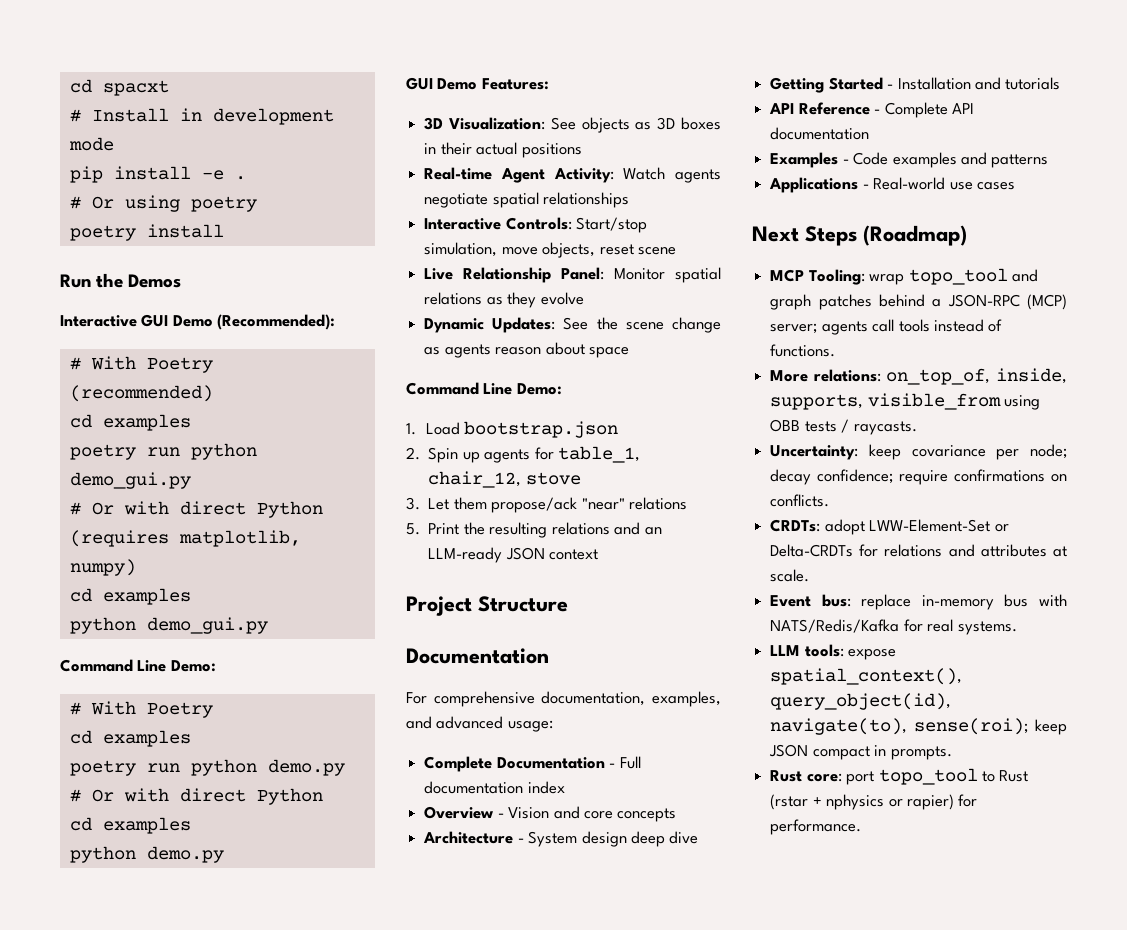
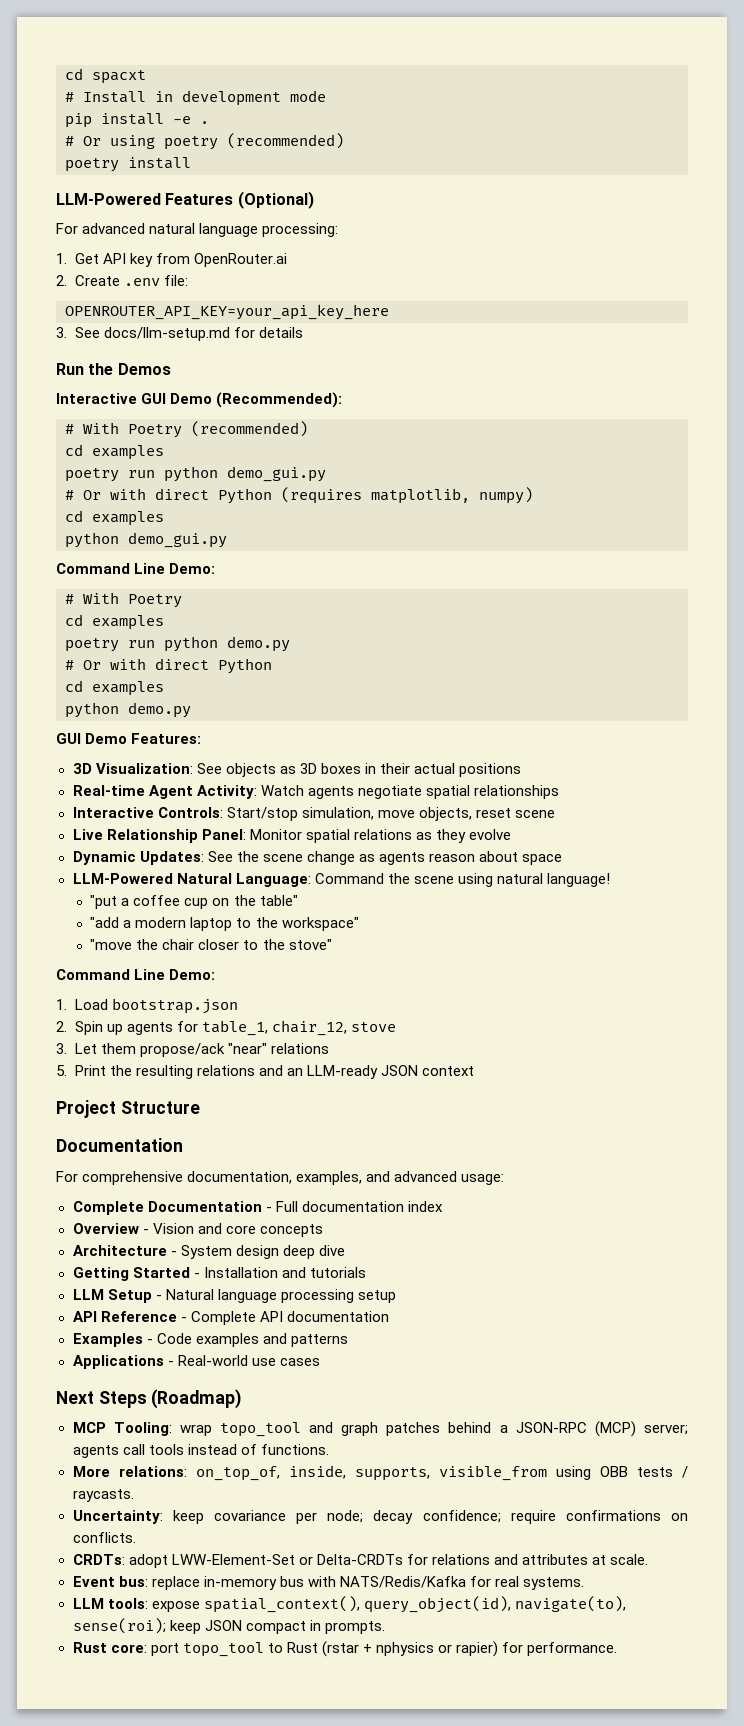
(257, 204) none -> [227,133,344,149] (recommended)
(224, 231) none -> [56,191,314,209] [56,223,339,237] [56,253,287,267] [56,275,188,286] [65,304,389,320] [56,327,303,341] // LLM-Powered Features (Optional) // For advanced natural language processing: // 1. Get API key from OpenRouter.ai // 2. Create .env file: // OPENROUTER_API_KEY=your_api_key_here // 3. See docs/llm-setup.md for details
(629, 352) none -> [72,873,610,887] [90,895,298,909] [90,917,359,931] [90,939,332,950] // LLM-Powered Natural Language: Command the scene using natural language! // "put a coffee cup on the table" // "add a modern laptop to the workspace" // "move the chair closer to the stove"
(1061, 83) none -> [72,1289,396,1303] // LLM Setup - Natural language processing setup

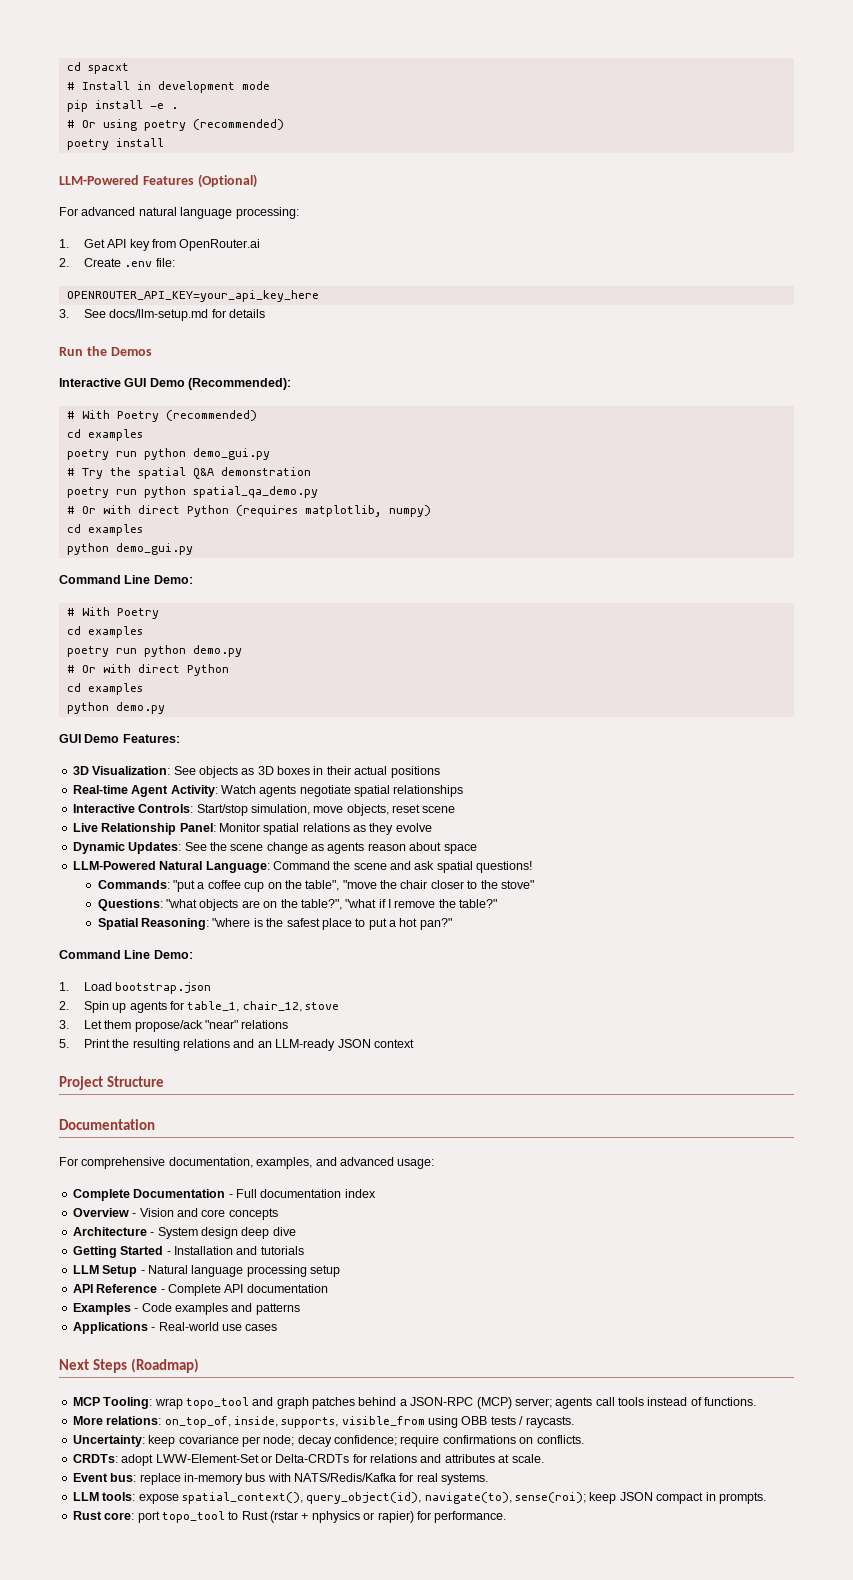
(326, 474) none -> [66,467,311,479] [66,486,318,498] // # Try the spatial Q&A demonstration // poetry run python spatial_qa_demo.py
[457,873,610,887] using natural language! // -> [390,861,533,873] [97,880,170,889] and ask spatial questions! // Commands:
[259,895,298,906] [90,917,359,931] table" // "add a modern laptop to the workspace" // -> [305,880,340,891] table",
(332, 944) none -> [97,899,498,911] [97,918,452,930] // Questions: "what objects are on the table?", "what if I remove the table?" // Spatial Reasoning: "where is the safest place to put a hot pan?"

